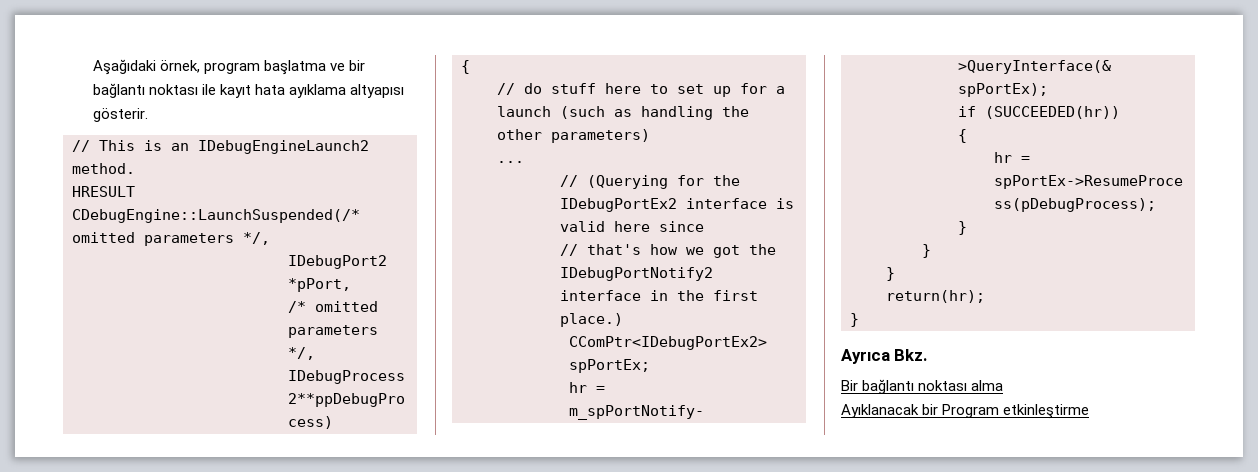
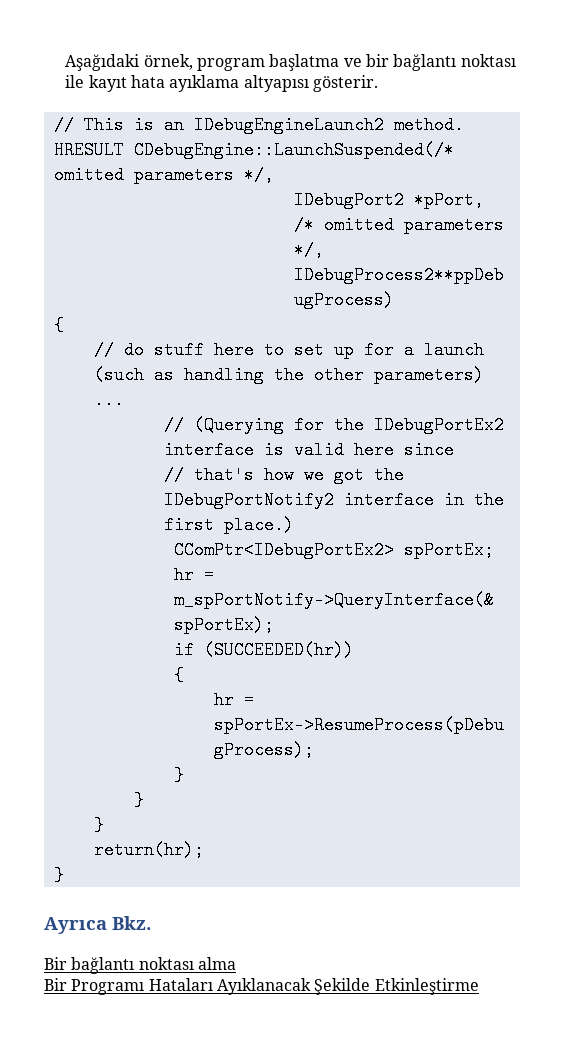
[841,404,1090,419] Ayıklanacak bir Program etkinleştirme -> [44,978,479,995] Bir Programı Hataları Ayıklanacak Şekilde Etkinleştirme

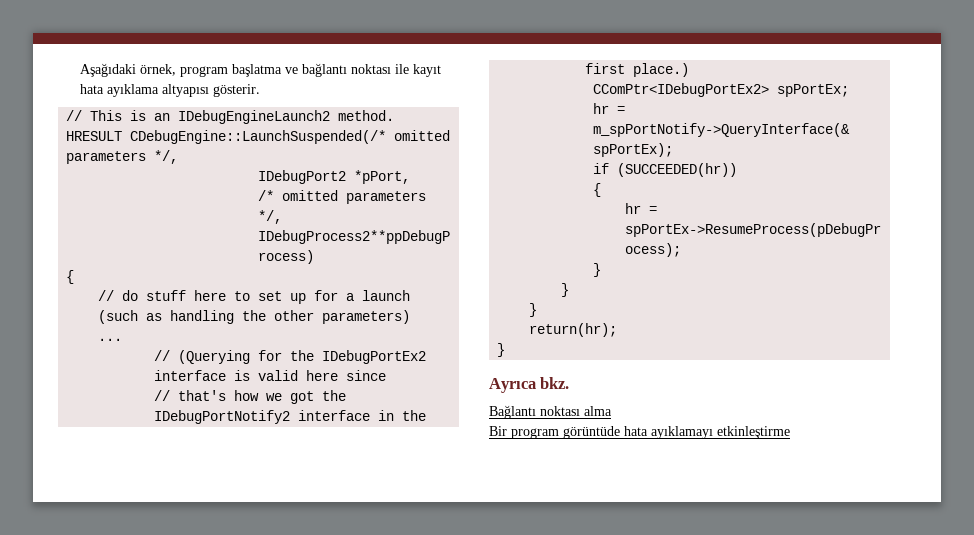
[366,54,390,67] bir -> (299, 70) none
[112,916,151,930] [44,957,135,974] Bkz. // Bir bağlantı -> [540,377,570,389] [489,405,536,419] bkz. // Bağlantı
[71,978,479,995] Programı Hataları Ayıklanacak Şekilde Etkinleştirme -> [511,426,790,439] program görüntüde hata ayıklamayı etkinleştirme

